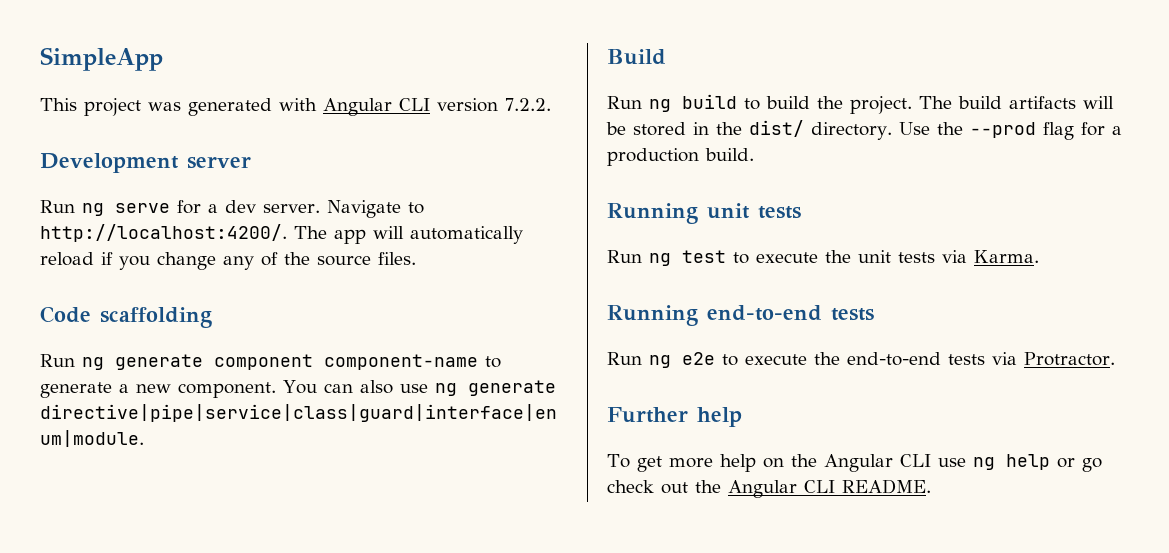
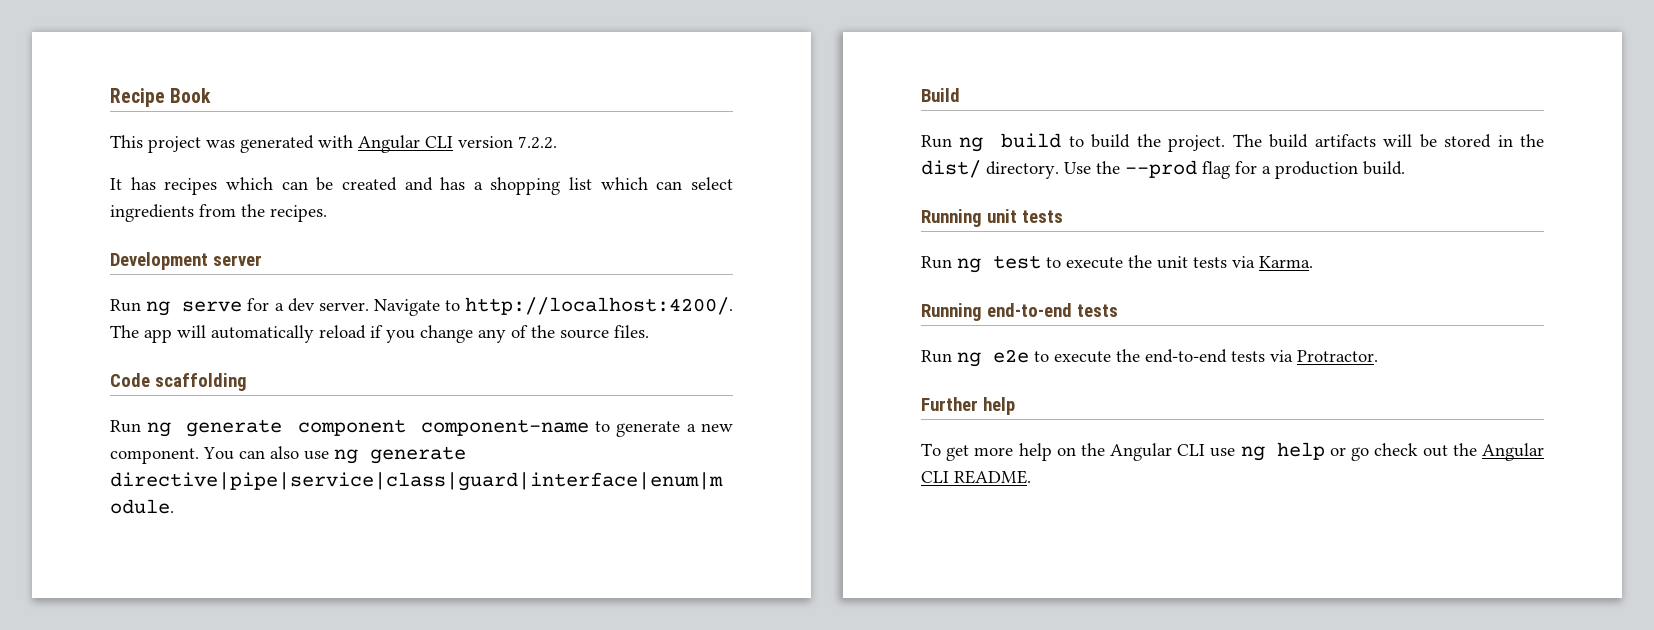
[40,47,163,71] SimpleApp -> [110,88,212,107] Recipe Book
(551, 104) none -> [110,177,733,195] [110,204,327,222] // It has recipes which can be created and has a shopping list which can select ingredients from the recipes.

